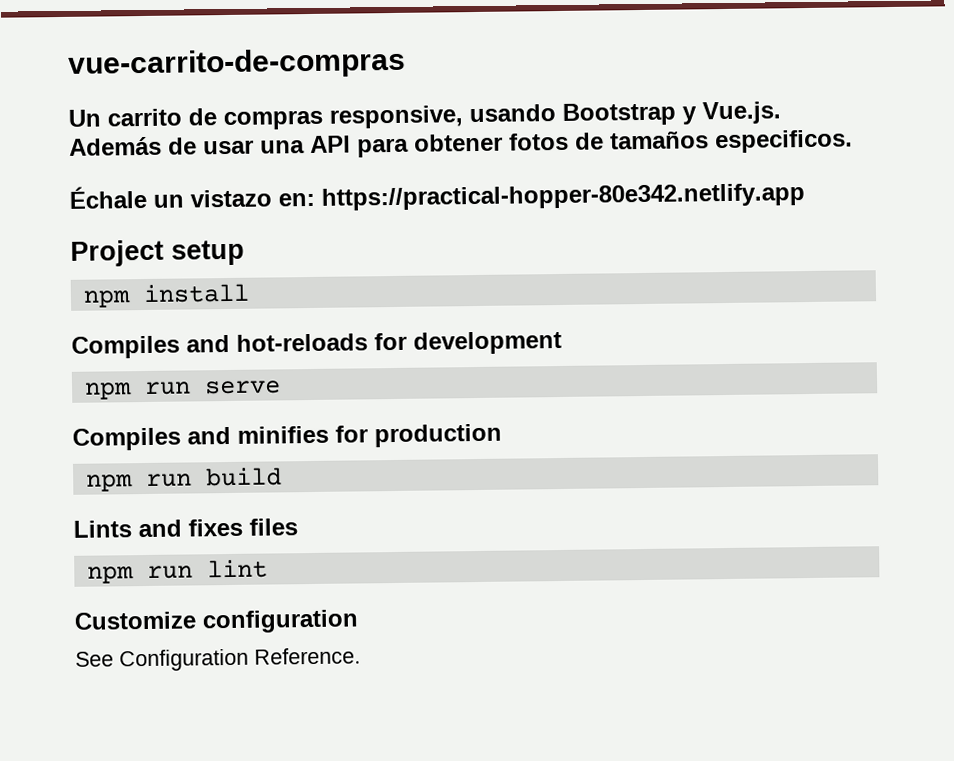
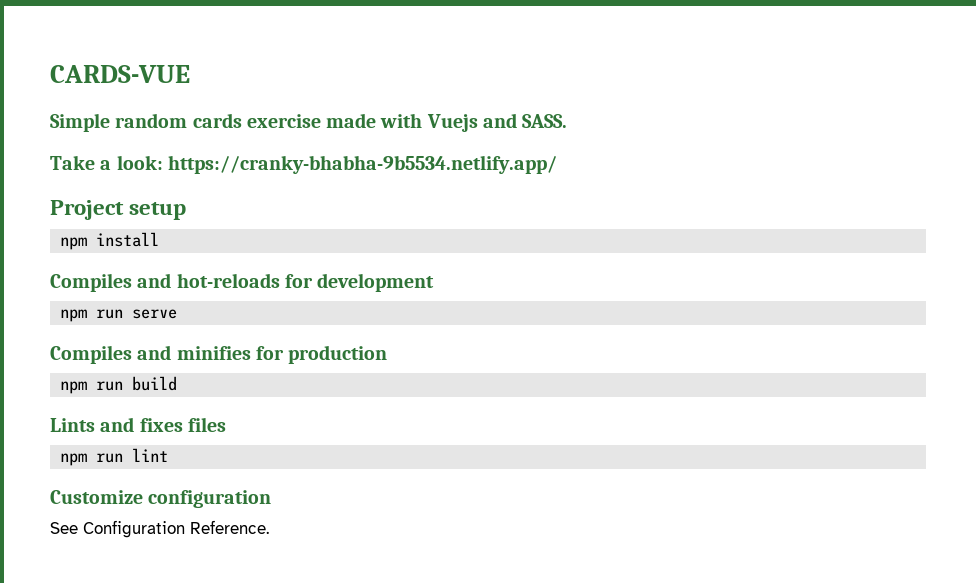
[68,47,406,80] [68,101,781,131] [69,129,853,158] [69,183,805,211] vue-carrito-de-compras // Un carrito de compras responsive, usando Bootstrap y Vue.js. Además de usar una API para obtener fotos de tamaños especificos. // Échale un vistazo en: https://practical-hopper-80e342.netlify.app -> [50,65,190,83] [50,113,568,132] [50,155,557,174] CARDS-VUE // Simple random cards exercise made with Vuejs and SASS. // Take a look: https://cranky-bhabha-9b5534.netlify.app/

